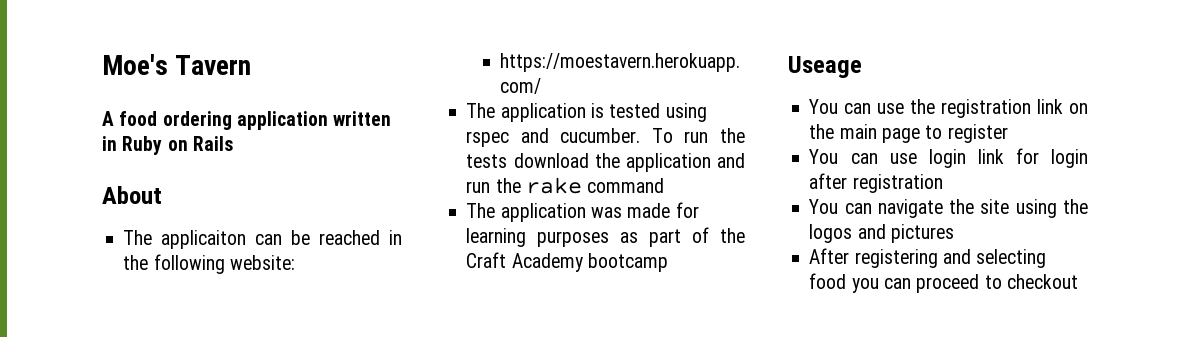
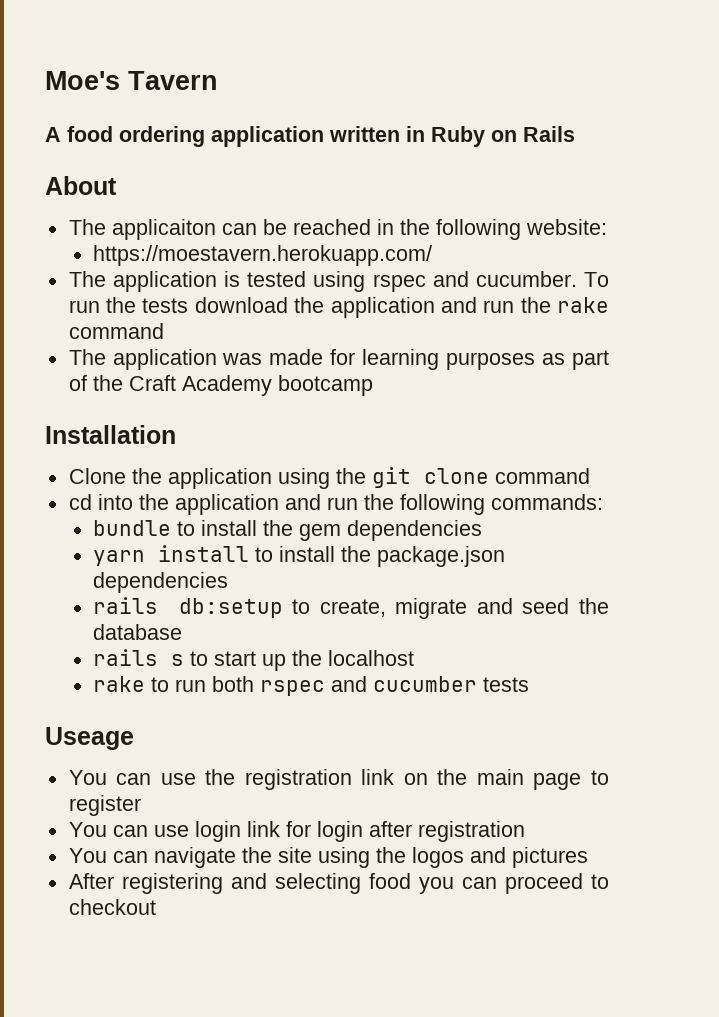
(668, 262) none -> [45,425,176,444] [68,467,590,489] [68,494,603,515] [93,520,483,541] [93,545,506,567] [93,572,229,593] [93,597,609,619] [93,624,183,640] [93,649,415,671] [93,676,530,696] // Installation // Clone the application using the git clone command // cd into the application and run the following commands: // bundle to install the gem dependencies // yarn install to install the package.json dependencies // rails db:setup to create, migrate and seed the database // rails s to start up the localhost // rake to run both rspec and cucumber tests

